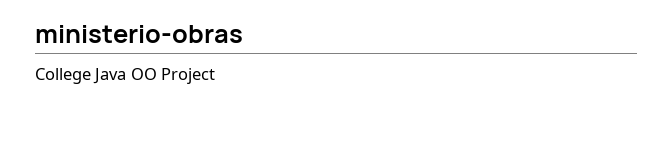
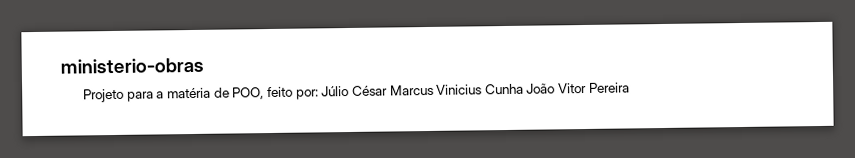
[35,68,216,84] College Java OO Project -> [83,82,630,103] Projeto para a matéria de POO, feito por: Júlio César Marcus Vinicius Cunha João Vitor Pereira

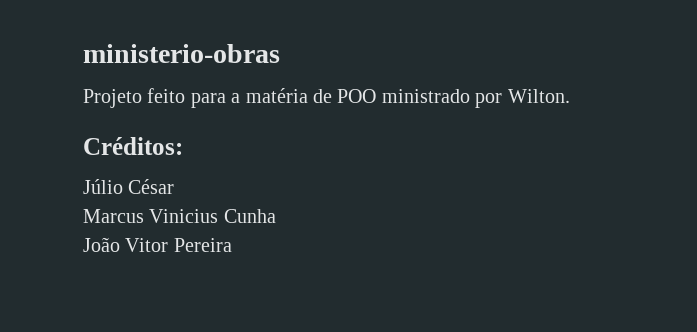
(125, 95) none -> [147,88,186,103] feito
[232,86,319,100] POO, feito por: -> [337,89,570,108] [83,137,183,155] POO ministrado por Wilton. // Créditos: //
(388, 90) none -> (175, 186) //
(524, 89) none -> (276, 216) //

